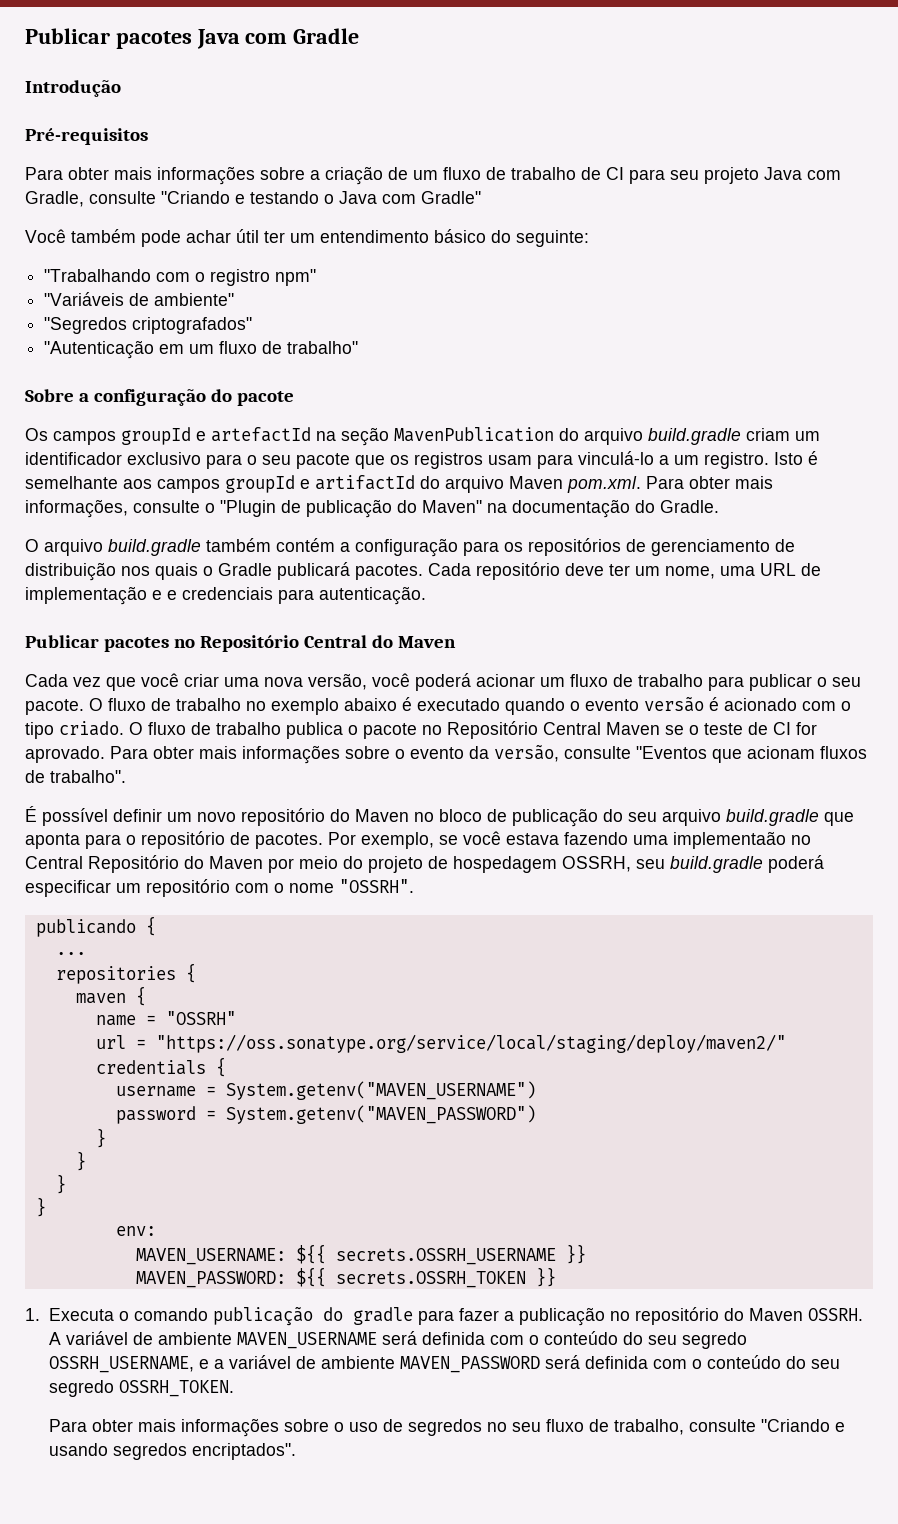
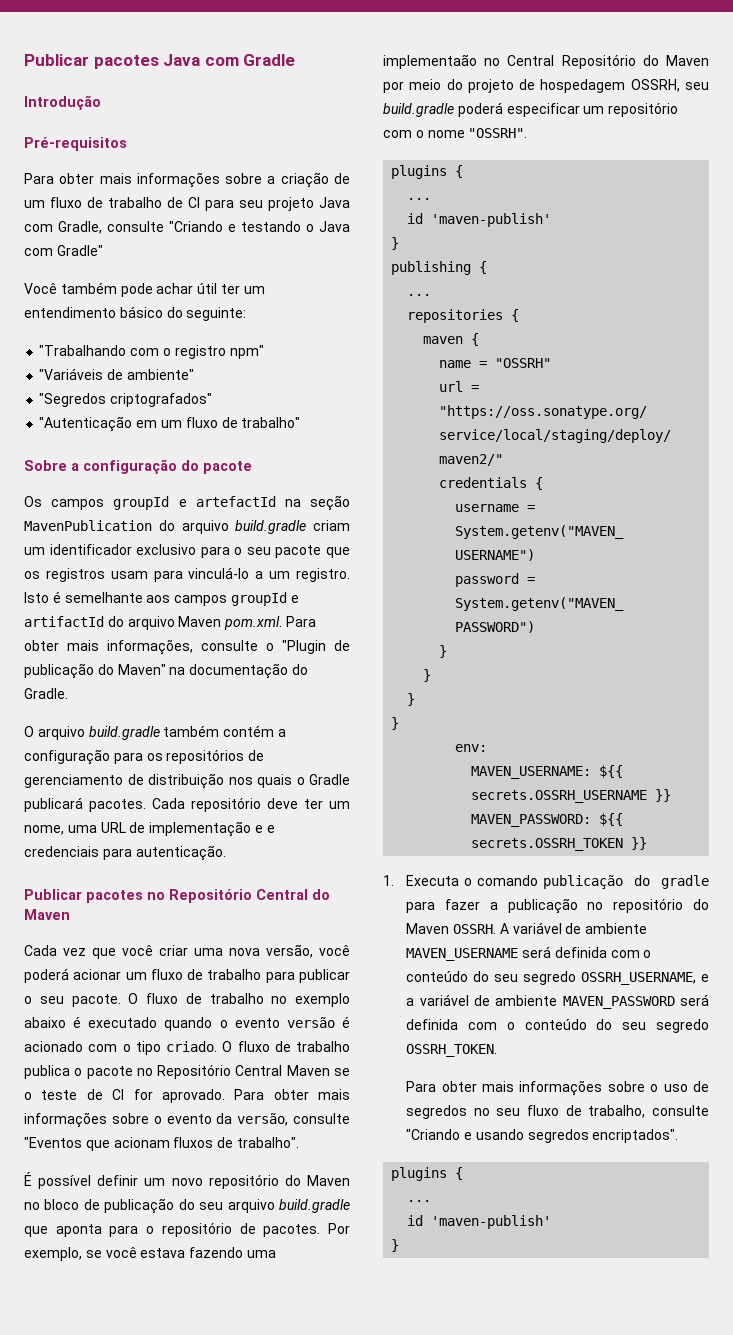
[35,919,136,937] publicando -> [391,165,464,179] [407,198,432,200] [407,213,552,227] [391,237,400,250] [391,261,472,275] plugins { // ... // id 'maven-publish' // } // publishing
(296, 1451) none -> [391,1167,464,1181] [407,1200,432,1202] [407,1215,552,1229] [391,1239,400,1252] // plugins { // ... // id 'maven-publish' // }

